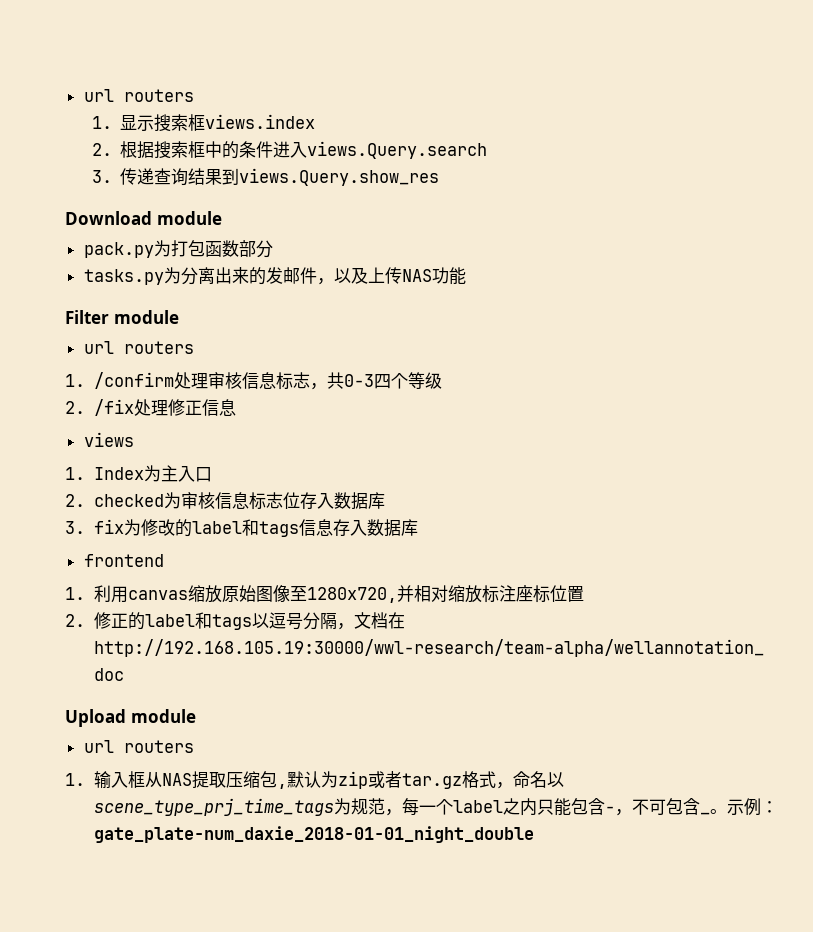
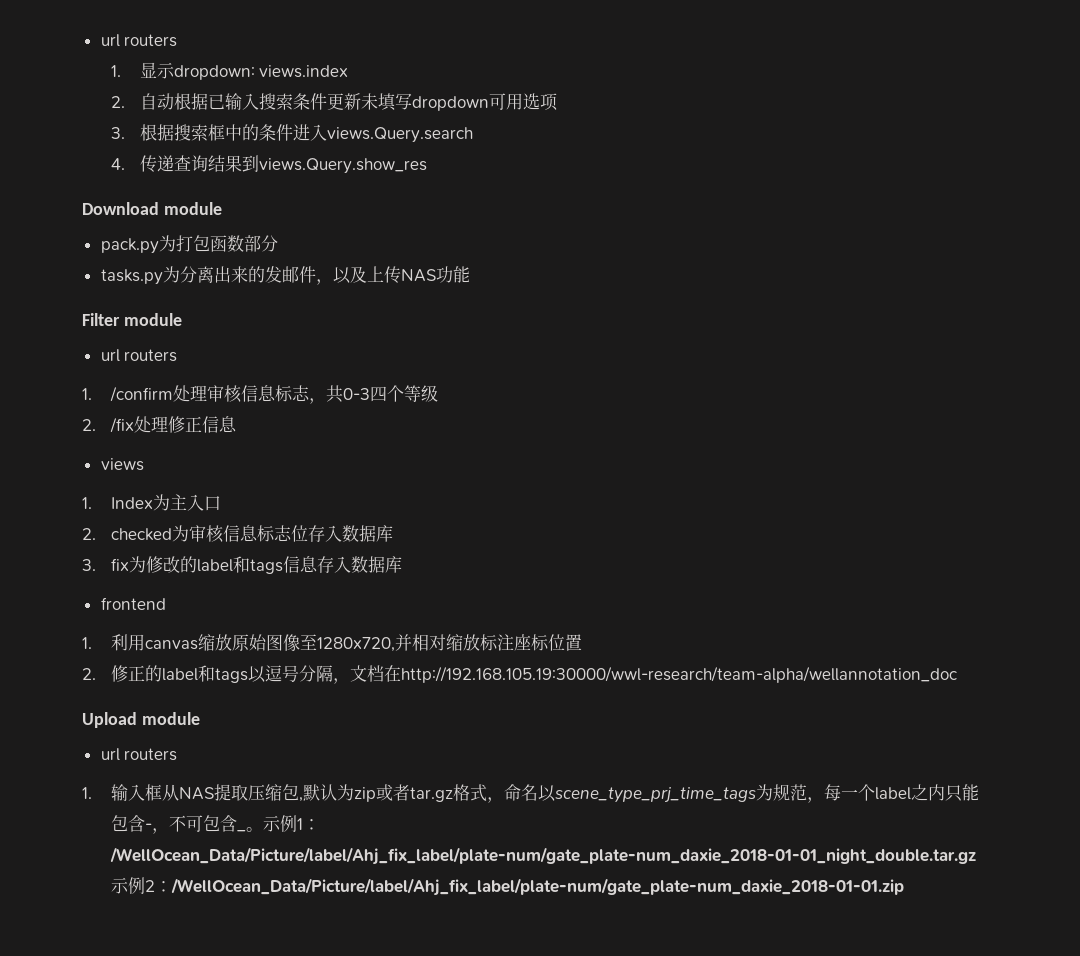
[154,114,316,132] [91,143,112,156] 搜索框views.index // 2. -> [173,65,349,80] [110,93,558,111] [110,127,125,139] dropdown: views.index // 2.自动根据已输入搜索条件更新未填写dropdown可用选项 // 3.
[91,170,112,183] 3. -> [110,158,125,170] 4.
[760,801,778,813] [93,826,534,843] ：gate_plate-num_daxie_2018-01-01_night_double -> [296,818,320,830] [109,847,976,865] [110,877,904,896] 1：/WellOcean_Data/Picture/label/Ahj_fix_label/plate-num/gate_plate-num_daxie_2018-01-01_night_double.tar.gz示例2：/WellOcean_Data/Picture/label/Ahj_fix_label/plate-num/gate_plate-num_daxie_2018-01-01.zip

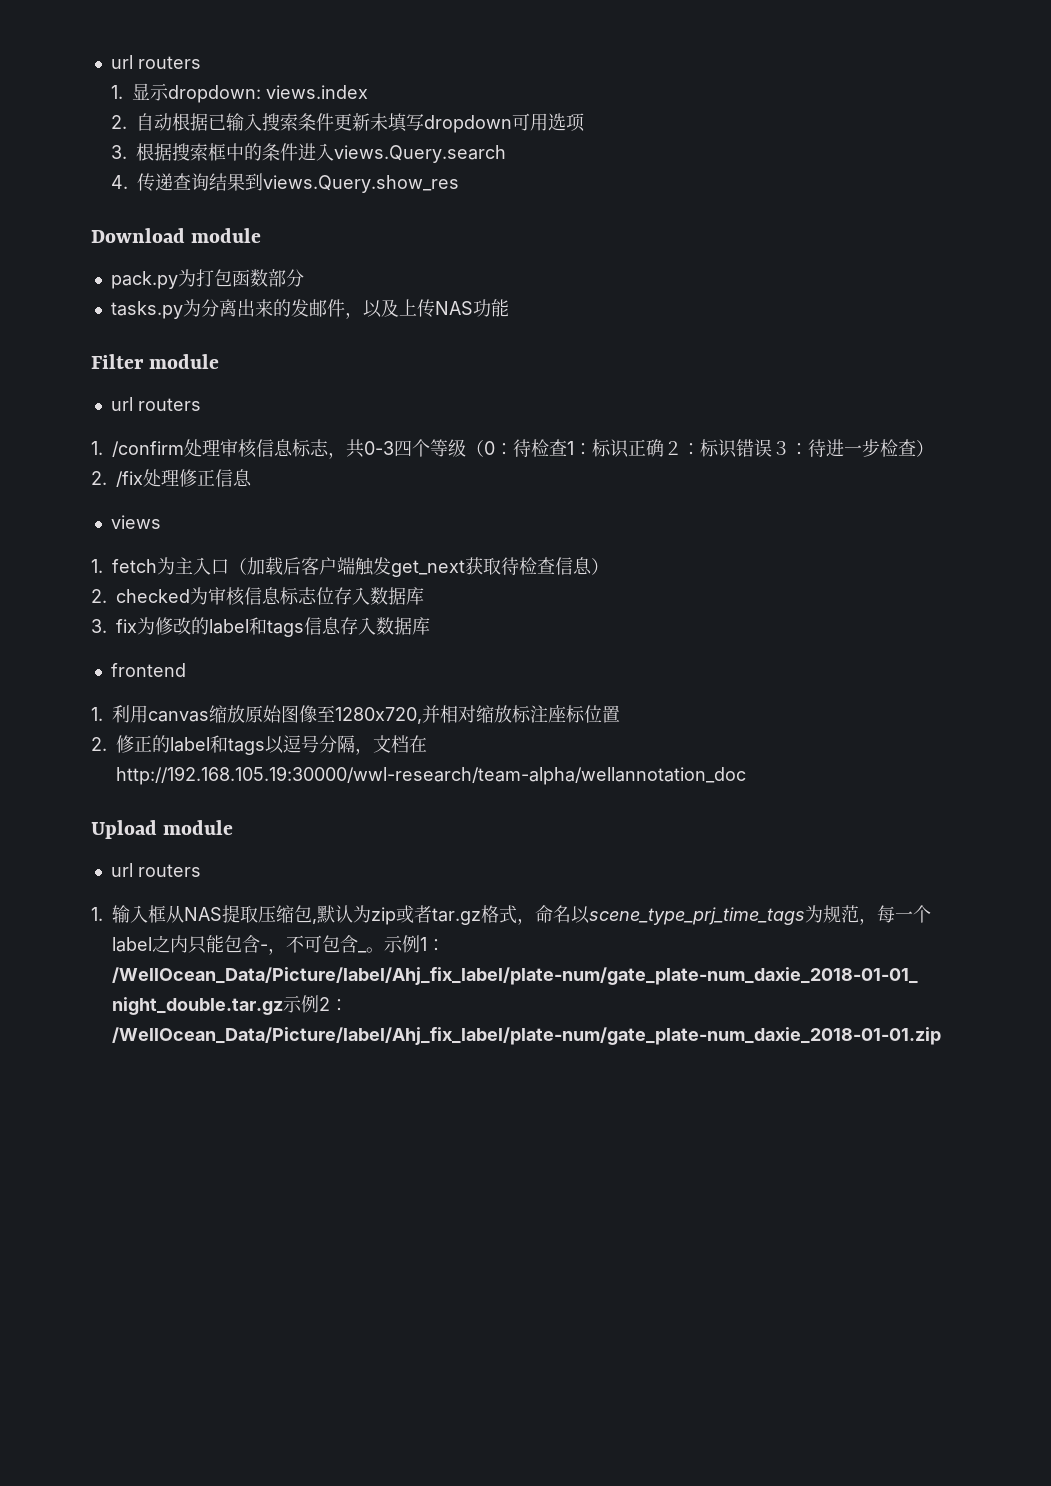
(438, 393) none -> [466,439,934,458] （0：待检查1：标识正确２：标识错误３：待进一步检查）
[110,497,153,509] Index -> [112,559,157,573] fetch
(221, 503) none -> [229,557,609,577] （加载后客户端触发get_next获取待检查信息）

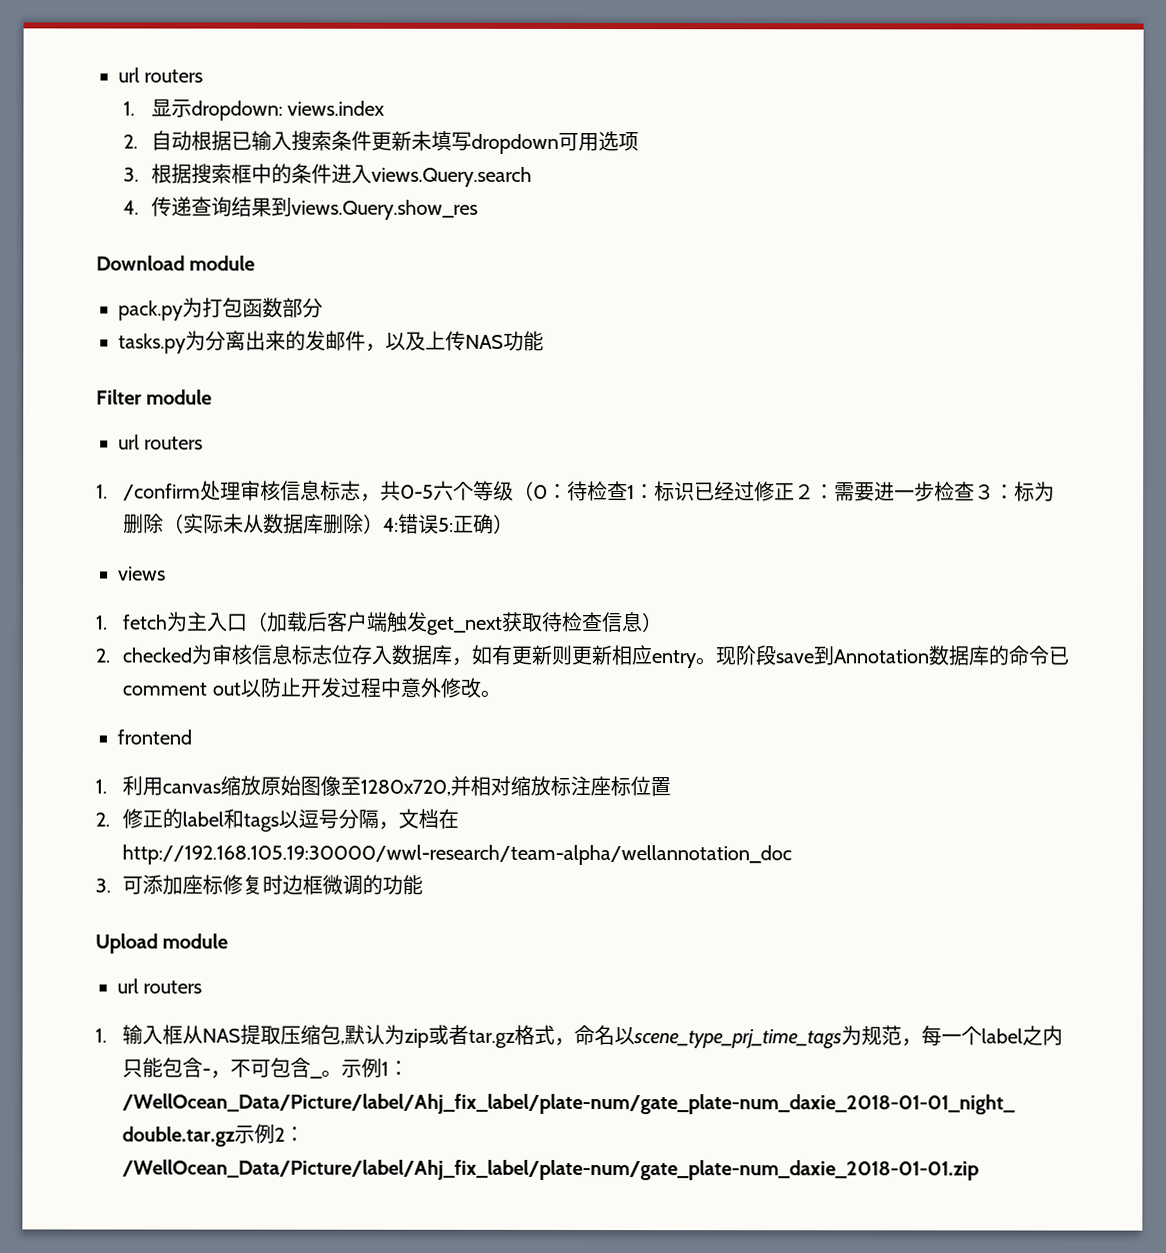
[364,440,412,457] 0-3四 -> [400,480,455,501] 0-5六
[628,439,934,458] [91,469,252,487] 正确２：标识错误３：待进一步检查） // 2. /fix处理修正信息 -> [694,481,1056,502] [123,513,515,534] 已经过修正２：需要进一步检查３：标为删除（实际未从数据库删除）4:错误5:正确）
[91,617,430,637] // 3. fix为修改的label和tags信息存入数据库 -> [451,644,1070,669] [122,677,501,698] ，如有更新则更新相应entry。现阶段save到Annotation数据库的命令已comment out以防止开发过程中意外修改。
(746, 775) none -> [95,874,424,895] // 3.可添加座标修复时边框微调的功能

